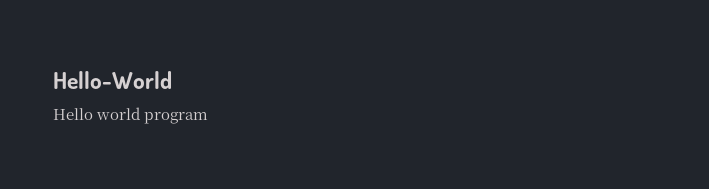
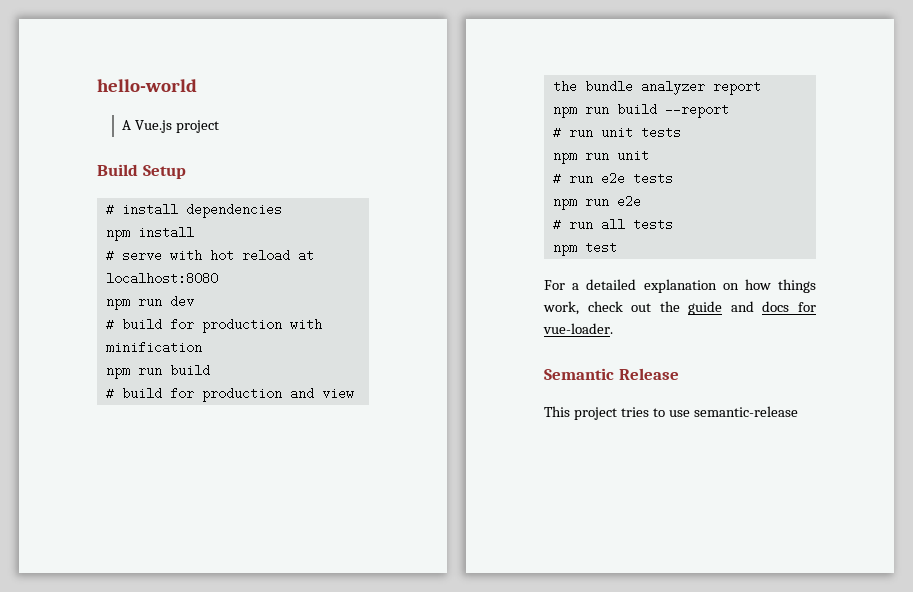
[53,71,172,89] [53,107,209,124] Hello-World // Hello world program -> [97,79,197,92] [122,120,220,133] [97,164,186,179] [105,203,282,218] [105,226,194,241] [105,249,314,262] [105,272,218,285] [105,295,194,310] [105,318,322,333] [105,341,202,354] [105,364,210,379] [105,387,354,402] [552,80,761,95] [552,103,729,118] [552,126,681,139] [552,151,649,164] [552,172,673,185] [552,195,641,210] [552,218,673,231] [552,241,617,256] [544,279,816,293] [543,301,816,315] [543,323,613,334] [544,368,679,380] [544,406,798,420] hello-world // A Vue.js project // Build Setup // # install dependencies // npm install // # serve with hot reload at localhost:8080 // npm run dev // # build for production with minification // npm run build // # build for production and view the bundle analyzer report // npm run build --report // # run unit tests // npm run unit // # run e2e tests // npm run e2e // # run all tests // npm test // For a detailed explanation on how things work, check out the guide and docs for vue-loader. // Semantic Release // This project tries to use semantic-release

